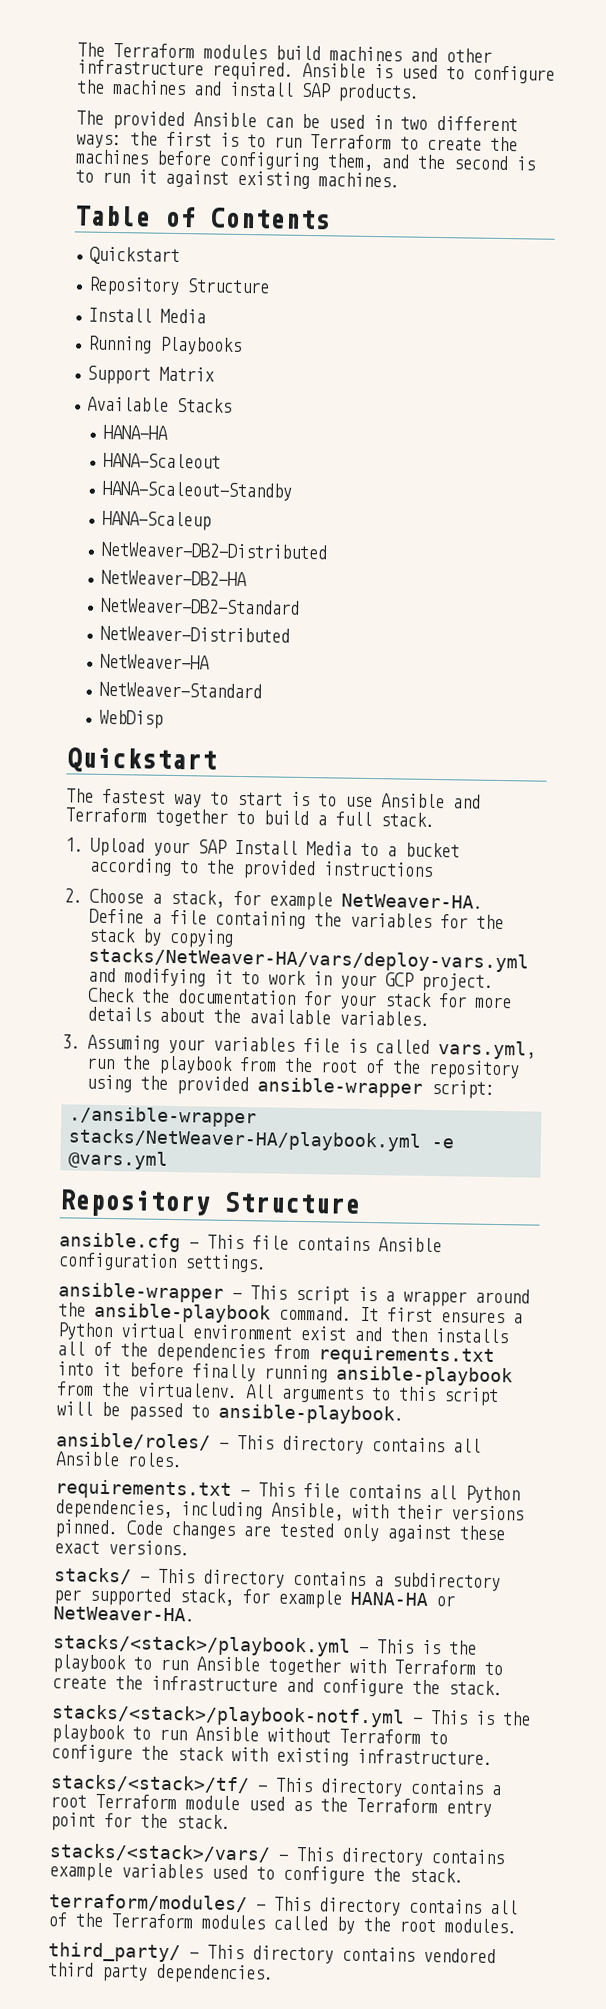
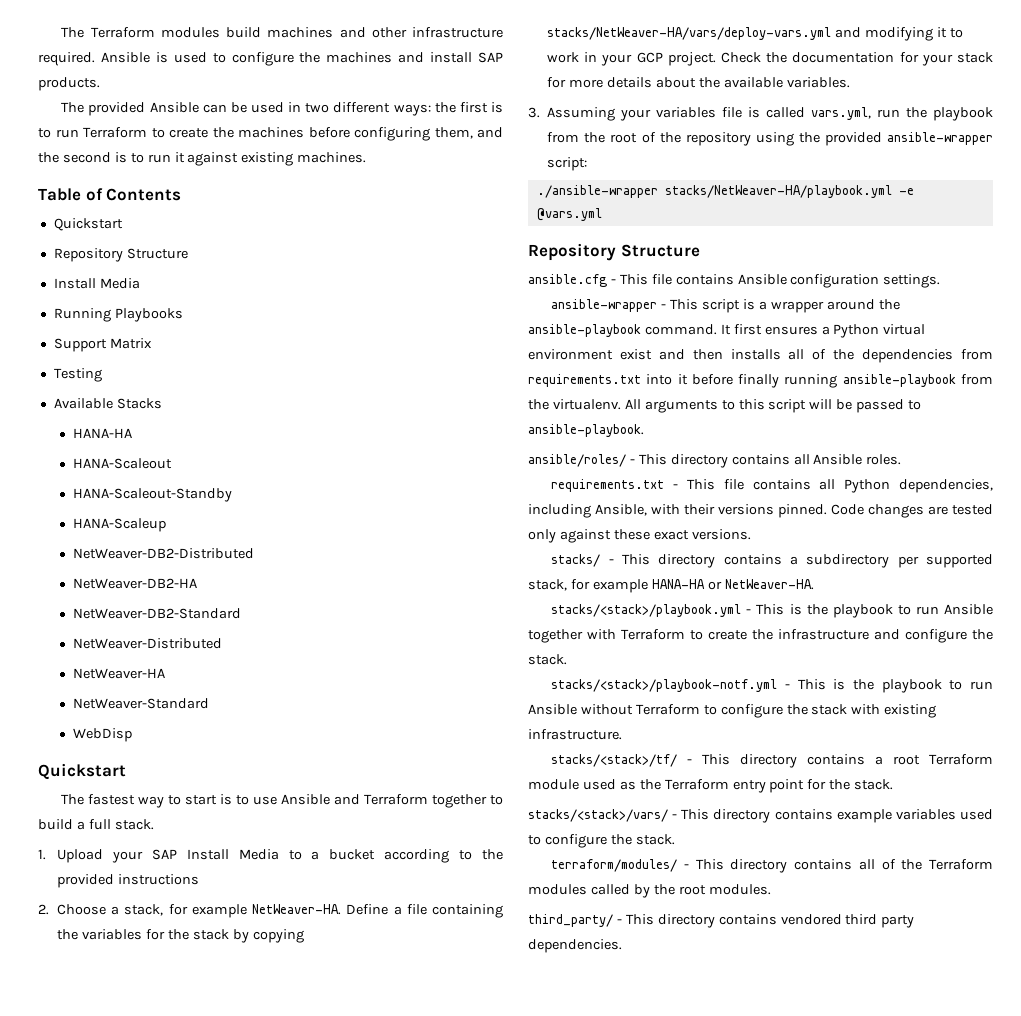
(216, 374) none -> [53,368,102,382] // Testing

